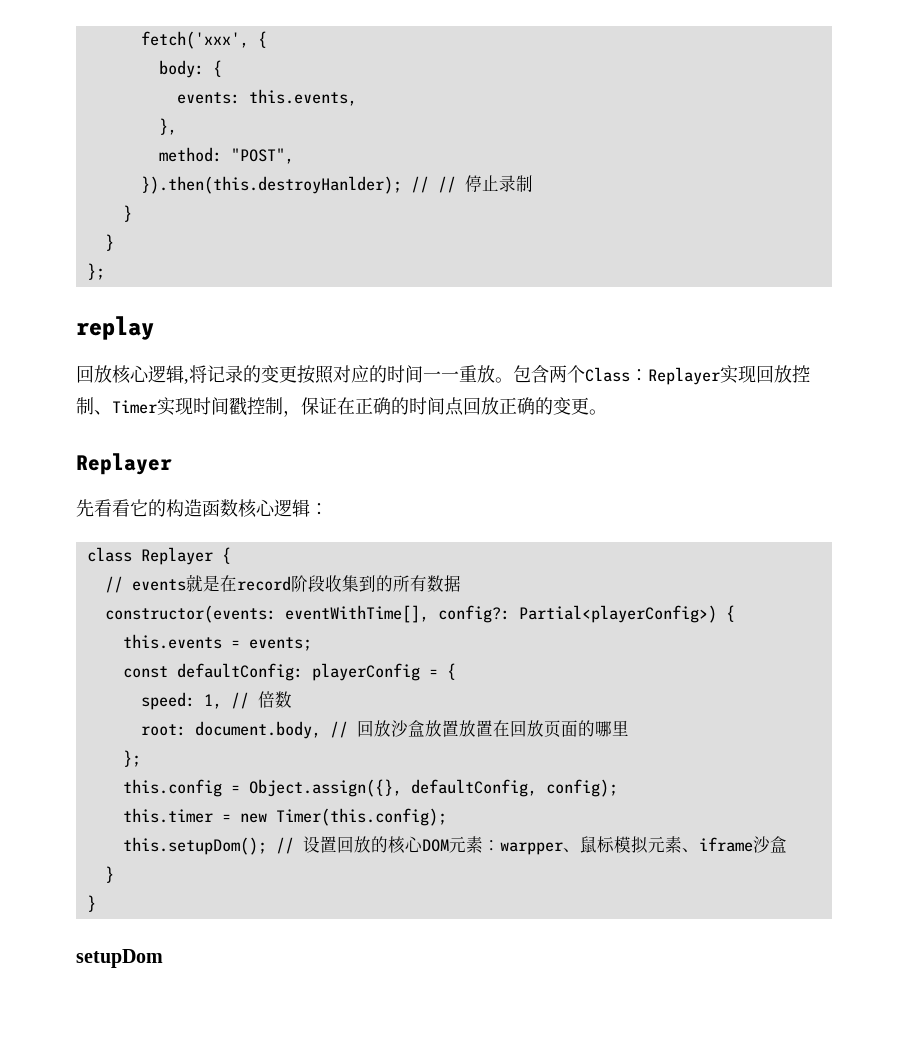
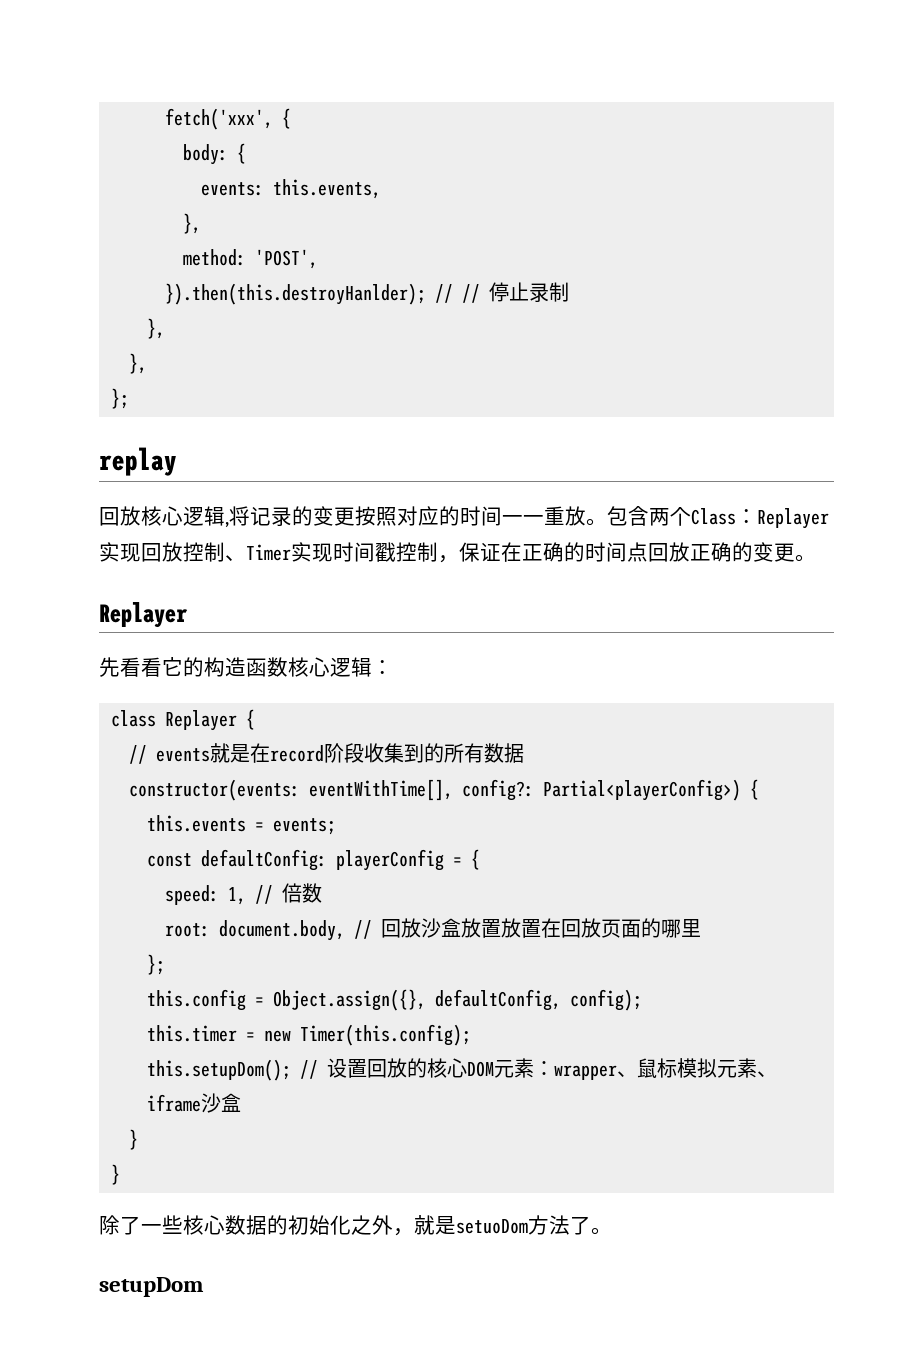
[230,148,294,164] "POST", -> [255,249,319,269] 'POST',
[122,205,132,222] [104,234,114,251] } // } -> [147,318,166,339] [129,353,148,374] }, // },
[499,842,563,855] warpper -> [554,1065,618,1080] wrapper
(96, 903) none -> [99,1215,612,1236] // 除了一些核心数据的初始化之外，就是setuoDom方法了。

